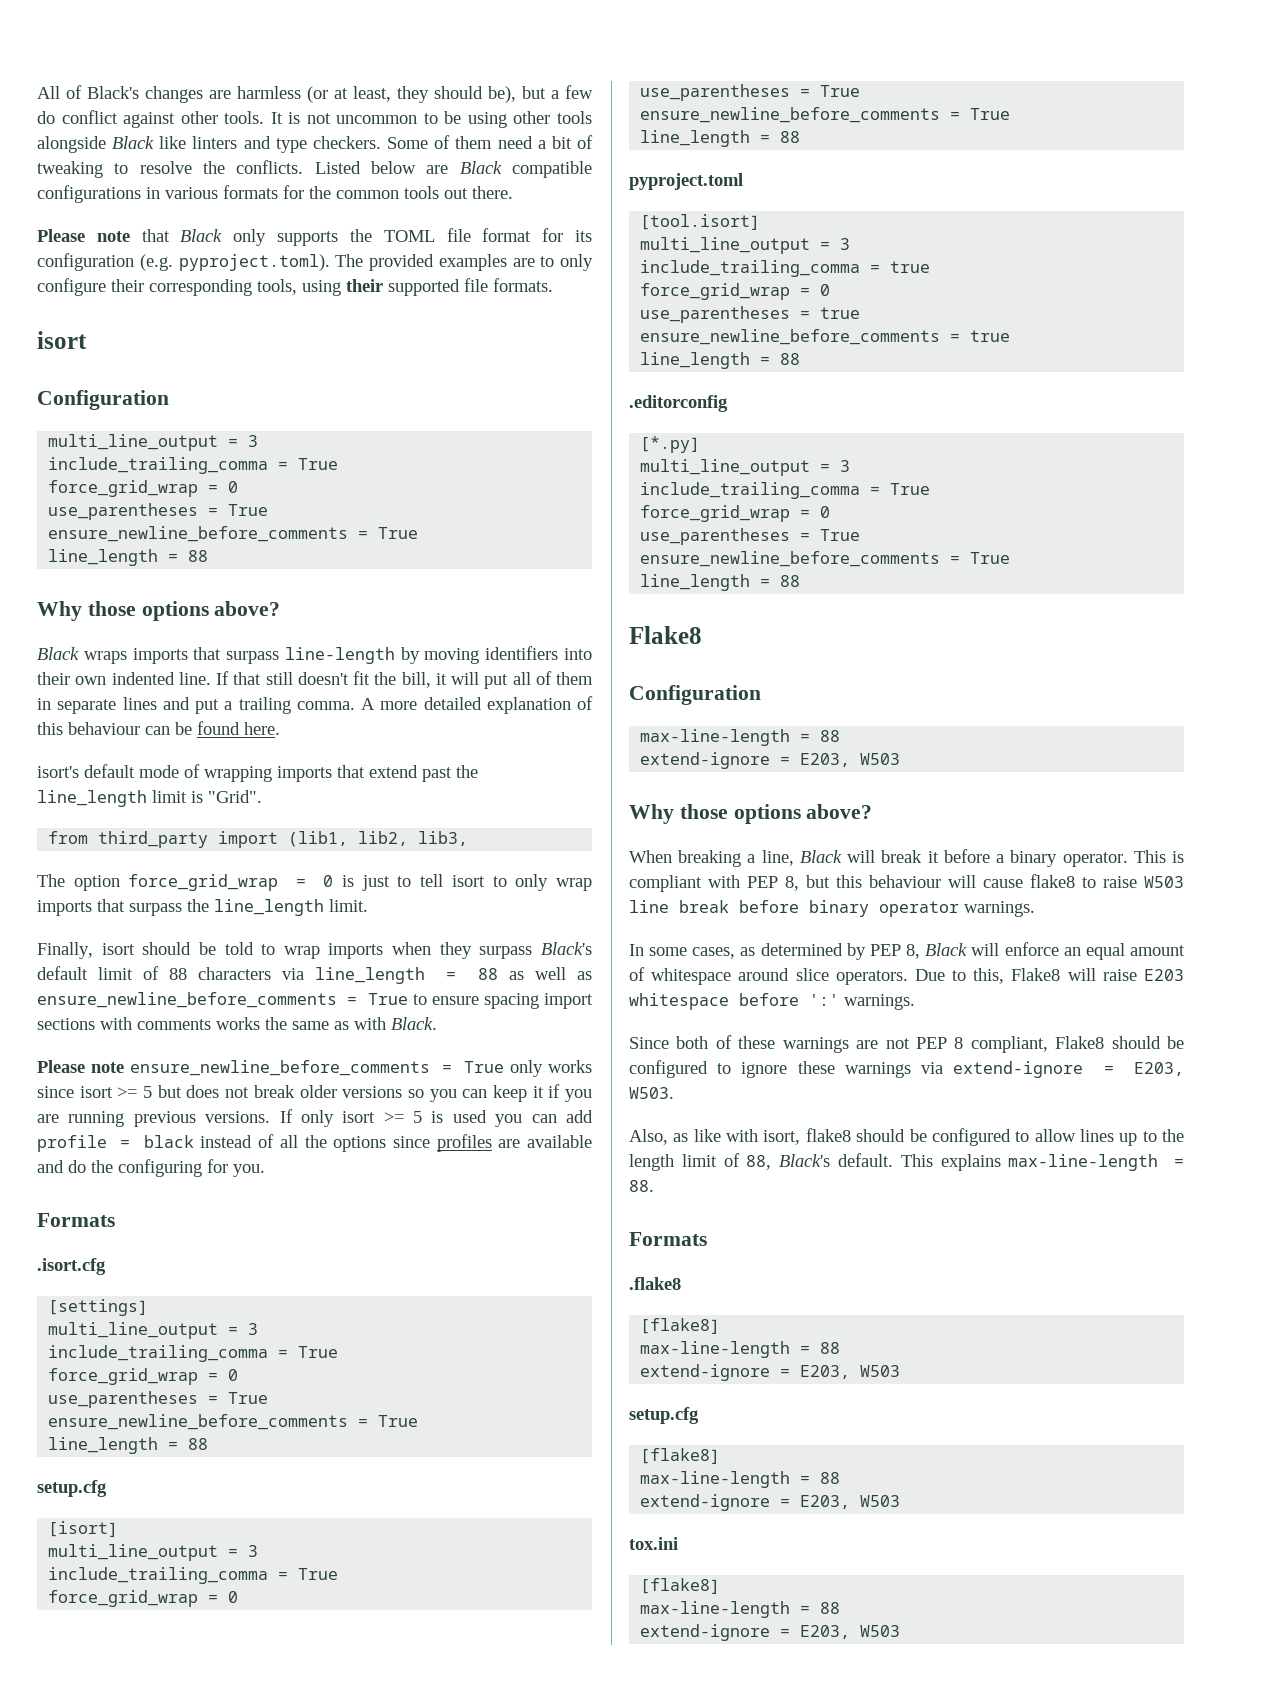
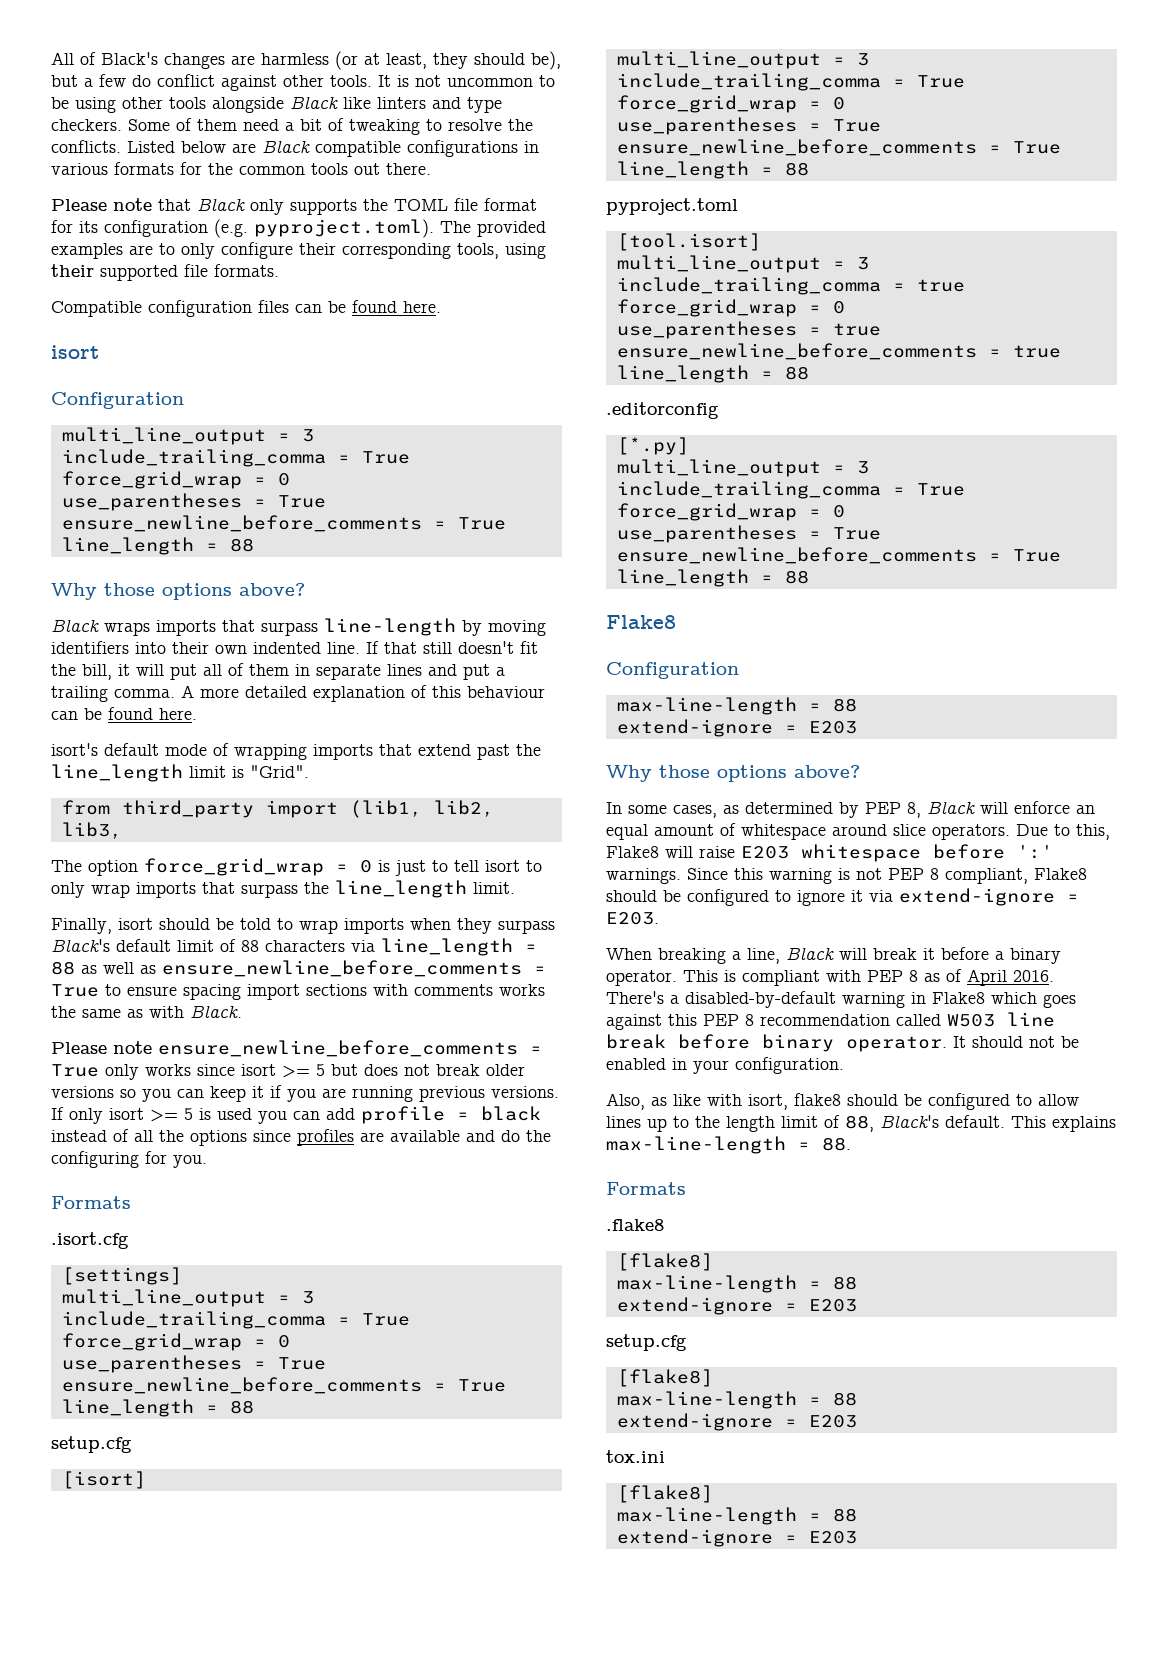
(553, 285) none -> [51,300,441,317] // Compatible configuration files can be found here.
[800,753,901,767] [629,804,873,824] [629,849,1184,867] [629,874,1184,892] [629,900,1035,917] E203, W503 // Why those options above? // When breaking a line, Black will break it before a binary operator. This is compliant with PEP 8, but this behaviour will cause flake8 to raise W503 line break before binary operator warnings. -> [808,721,857,734] [606,765,860,782] E203 // Why those options above?
[629,1035,879,1053] // Since both of these warnings are -> [687,868,850,884] Since this warning is
[797,1061,911,1078] these warnings -> [851,890,863,902] it
[1134,1062,1184,1076] [629,1087,674,1099] E203, W503. -> [606,912,659,925] [606,947,1061,964] [606,969,1054,986] [606,991,1076,1008] [606,1012,1055,1030] [606,1034,1079,1052] [606,1057,844,1074] E203. // When breaking a line, Black will break it before a binary operator. This is compliant with PEP 8 as of April 2016. There's a disabled-by-default warning in Flake8 which goes against this PEP 8 recommendation called W503 line break before binary operator. It should not be enabled in your configuration.
[800,1365,901,1379] E203, W503 -> [808,1299,857,1312] E203
[800,1495,901,1509] E203, W503 -> [808,1415,857,1428] E203
[800,1625,901,1639] E203, W503 -> [808,1531,857,1544] E203

